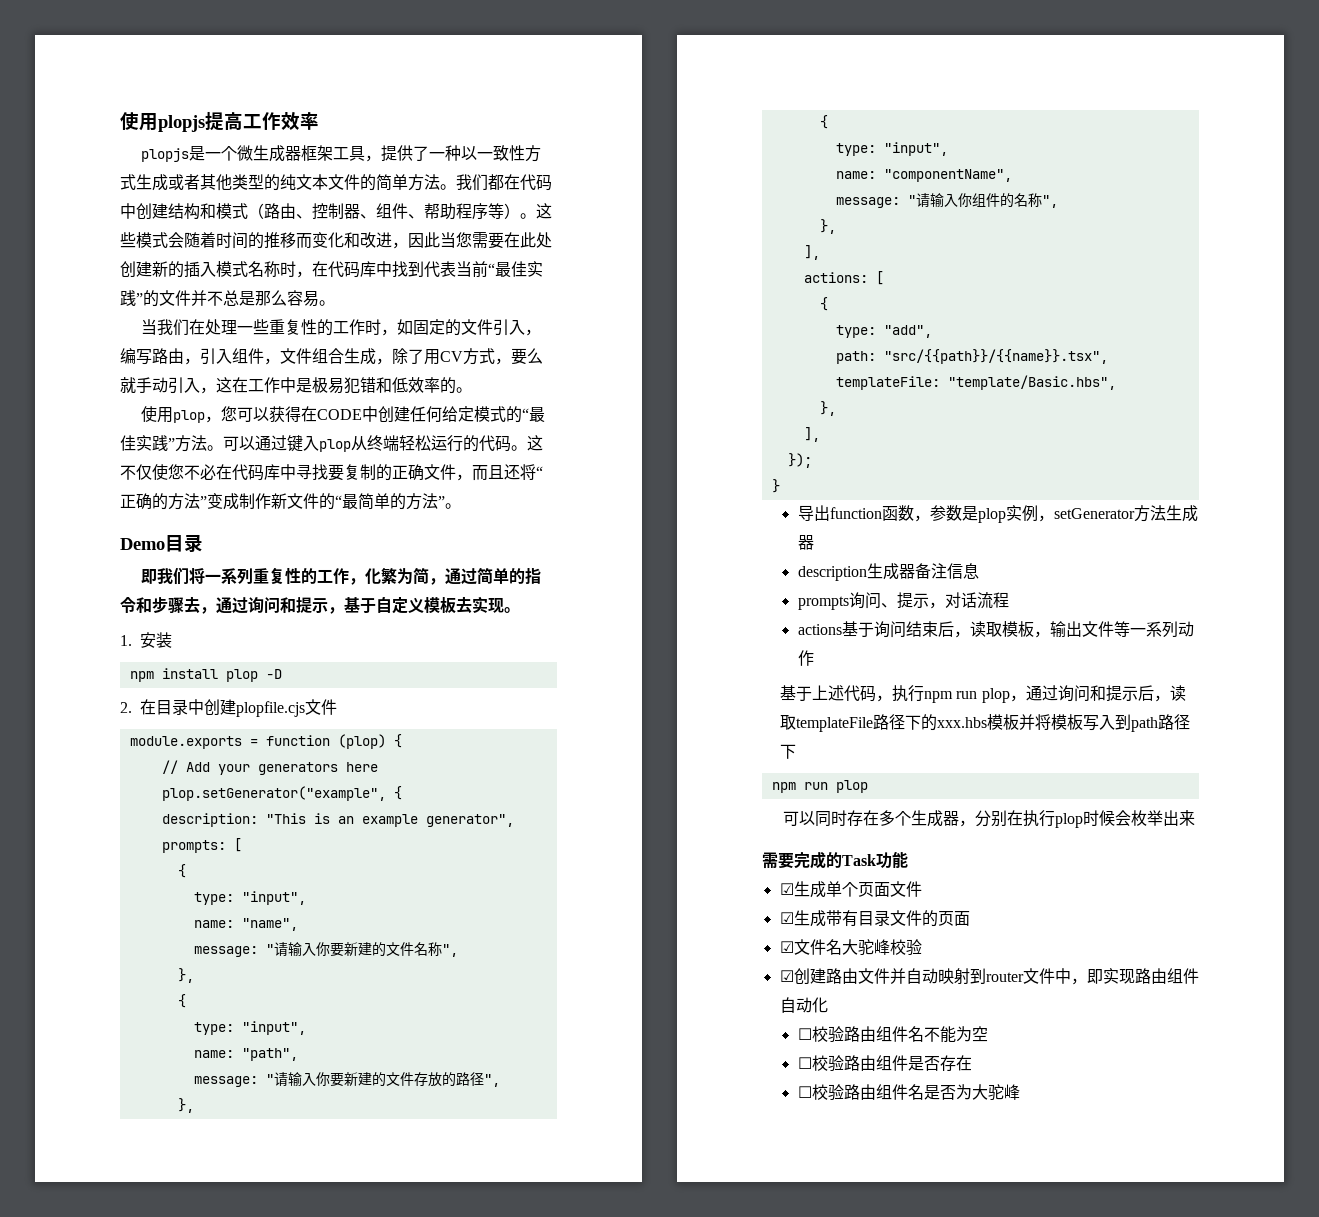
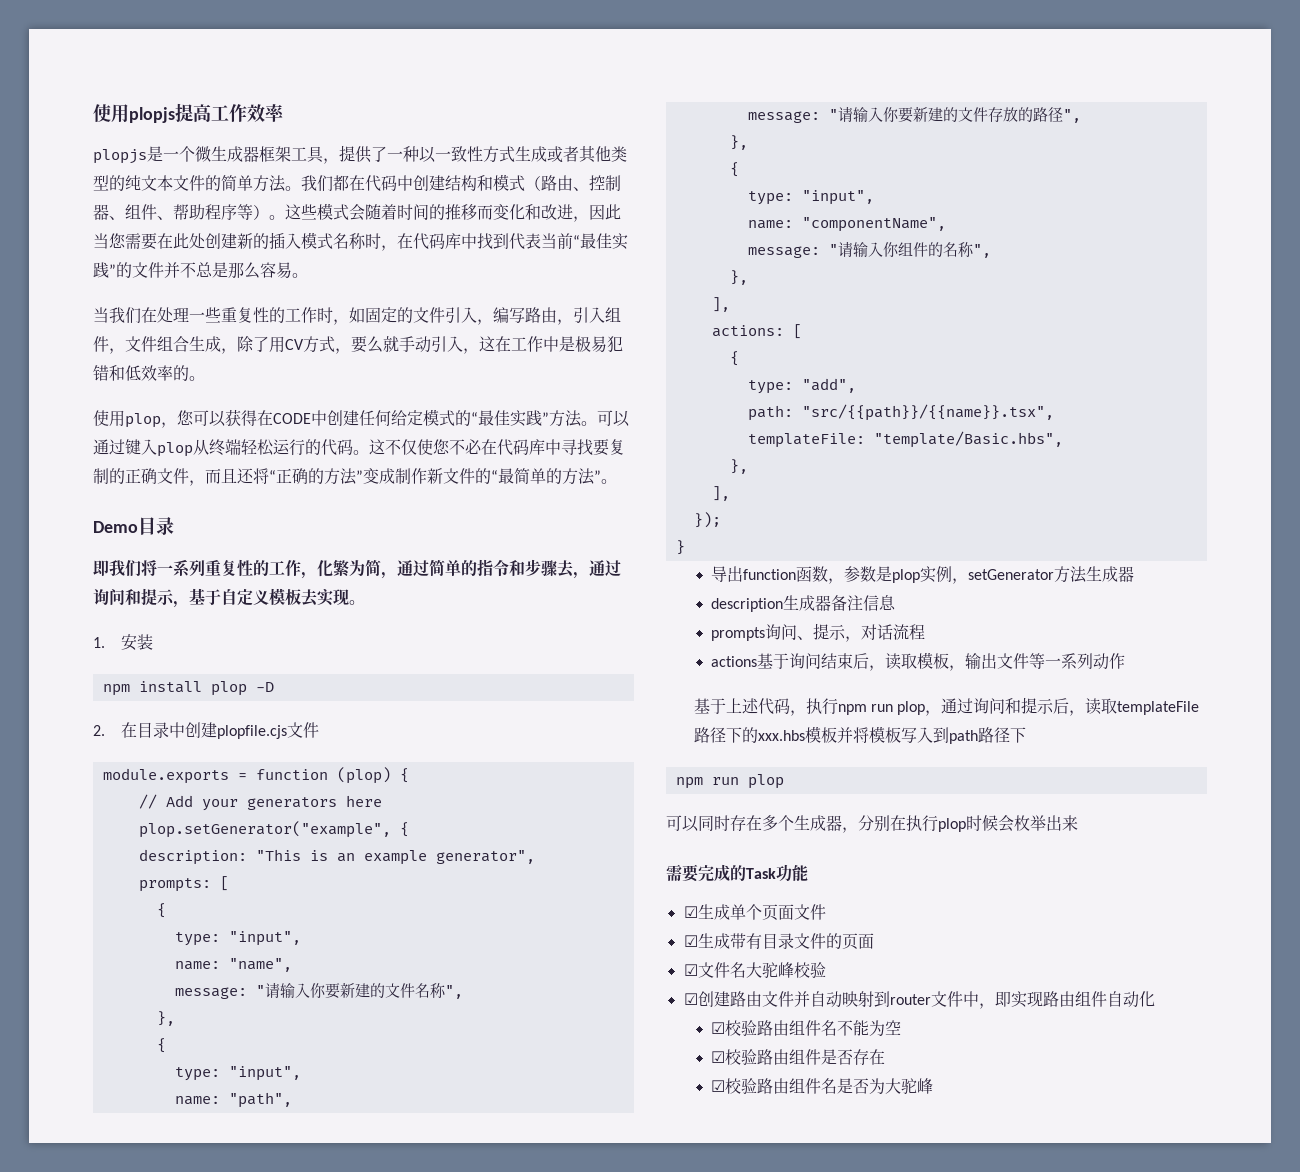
[797,1028,812,1040] ☐ -> [711,1022,726,1034] ☑
[797,1057,812,1069] ☐ -> [711,1051,726,1063] ☑
[797,1086,812,1098] ☐ -> [711,1080,726,1092] ☑

